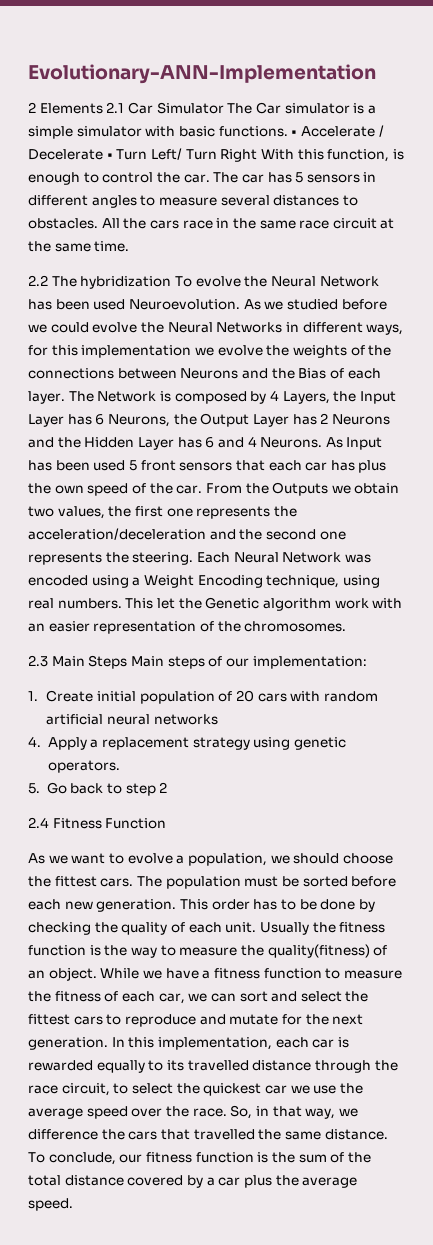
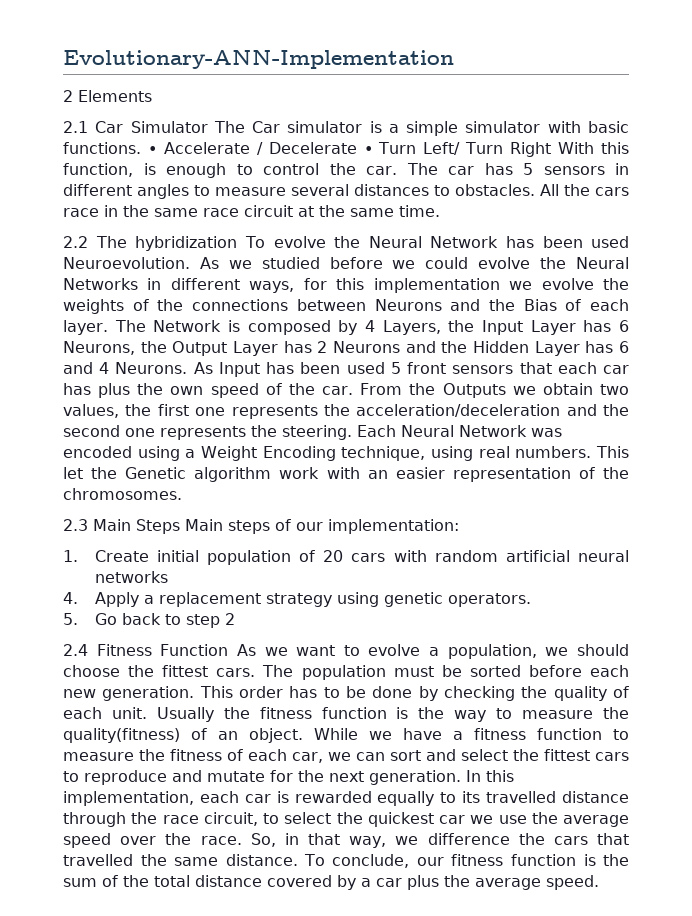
(103, 108) none -> (152, 96) //
(167, 823) // -> (229, 650) none

